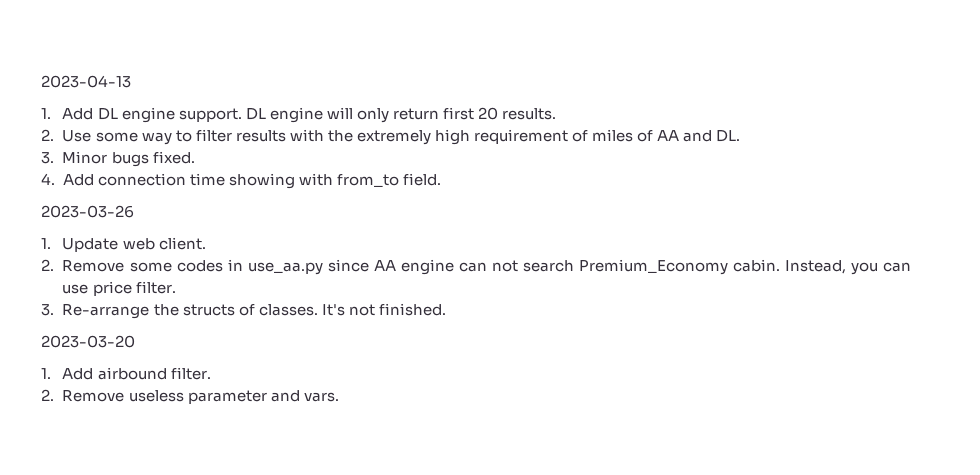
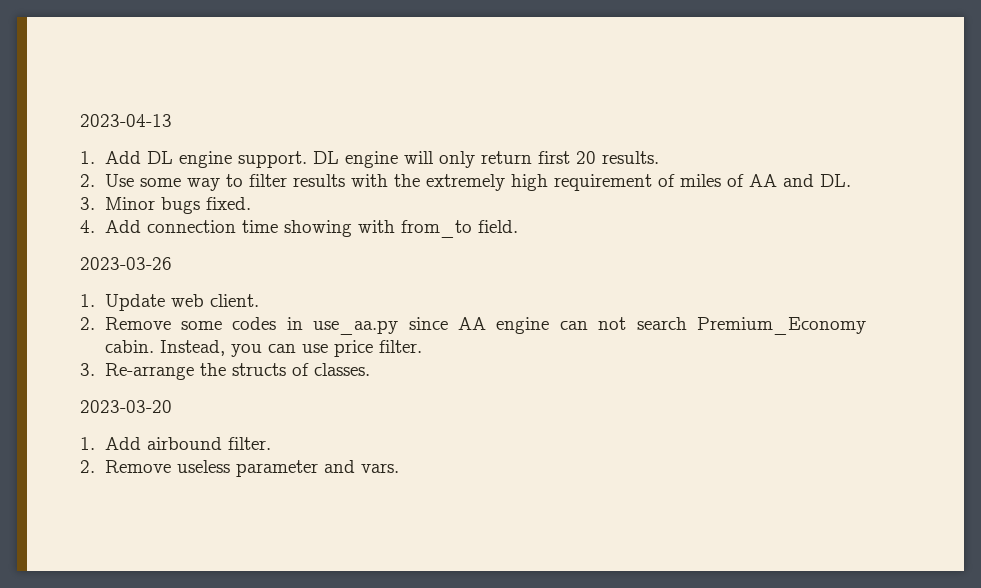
[321,303,446,316] It's not finished. -> (370, 369) none

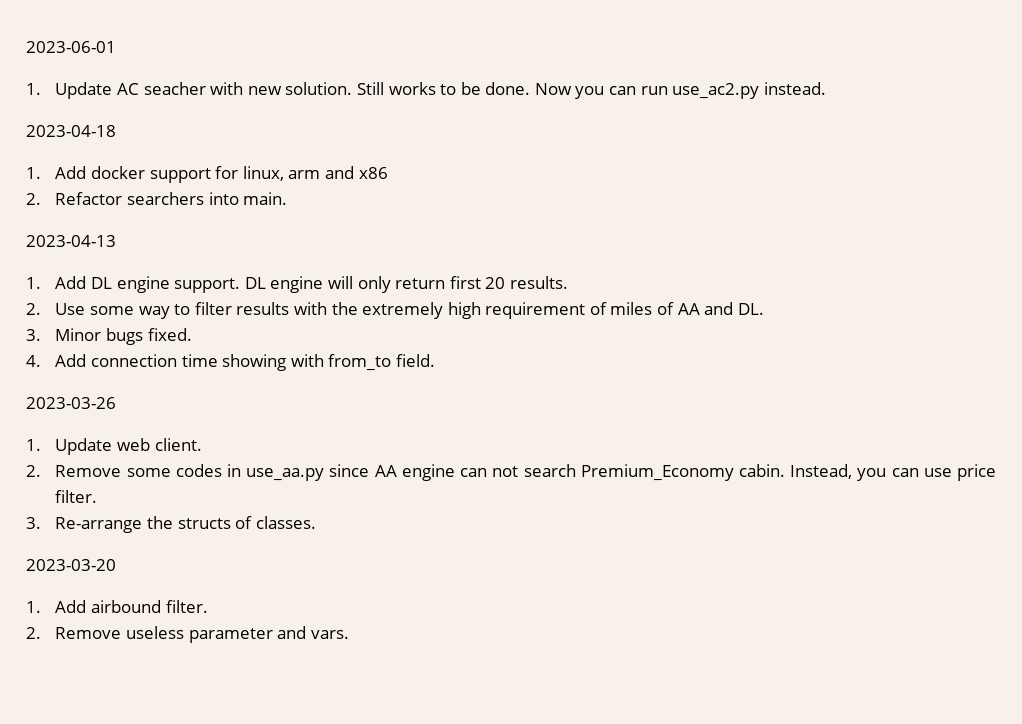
(80, 120) none -> [26,41,116,53] [26,82,826,99] [26,125,116,137] [26,166,388,183] [26,192,288,205] 2023-06-01 // 1. Update AC seacher with new solution. Still works to be done. Now you can run use_ac2.py instead. // 2023-04-18 // 1. Add docker support for linux, arm and x86 // 2. Refactor searchers into main. //

